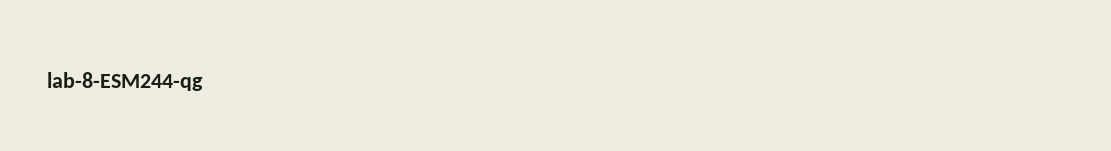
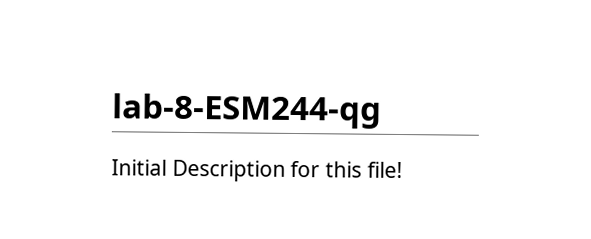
(203, 81) none -> [111,159,403,182] // Initial Description for this file!

